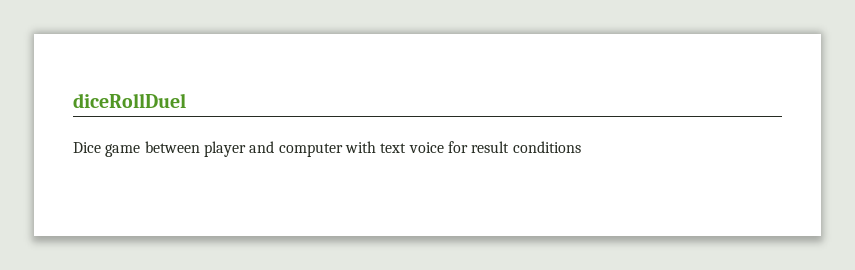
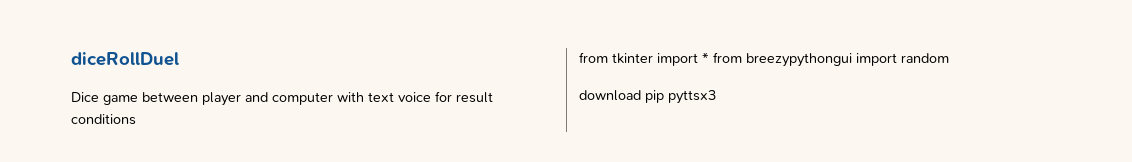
(581, 147) none -> [579,52,949,67] [579,90,716,104] // from tkinter import * from breezypythongui import random // download pip pyttsx3

